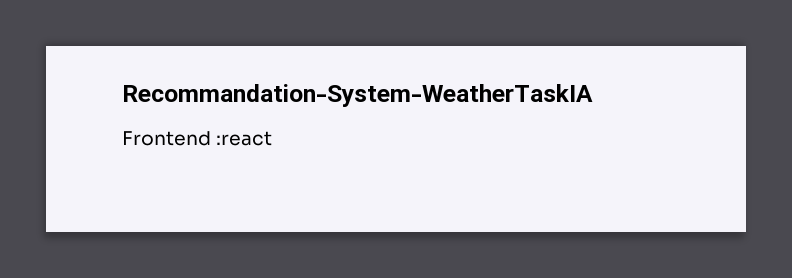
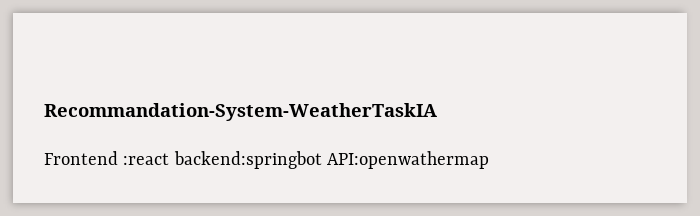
(273, 138) none -> [173,151,490,169] backend:springbot API:openwathermap

